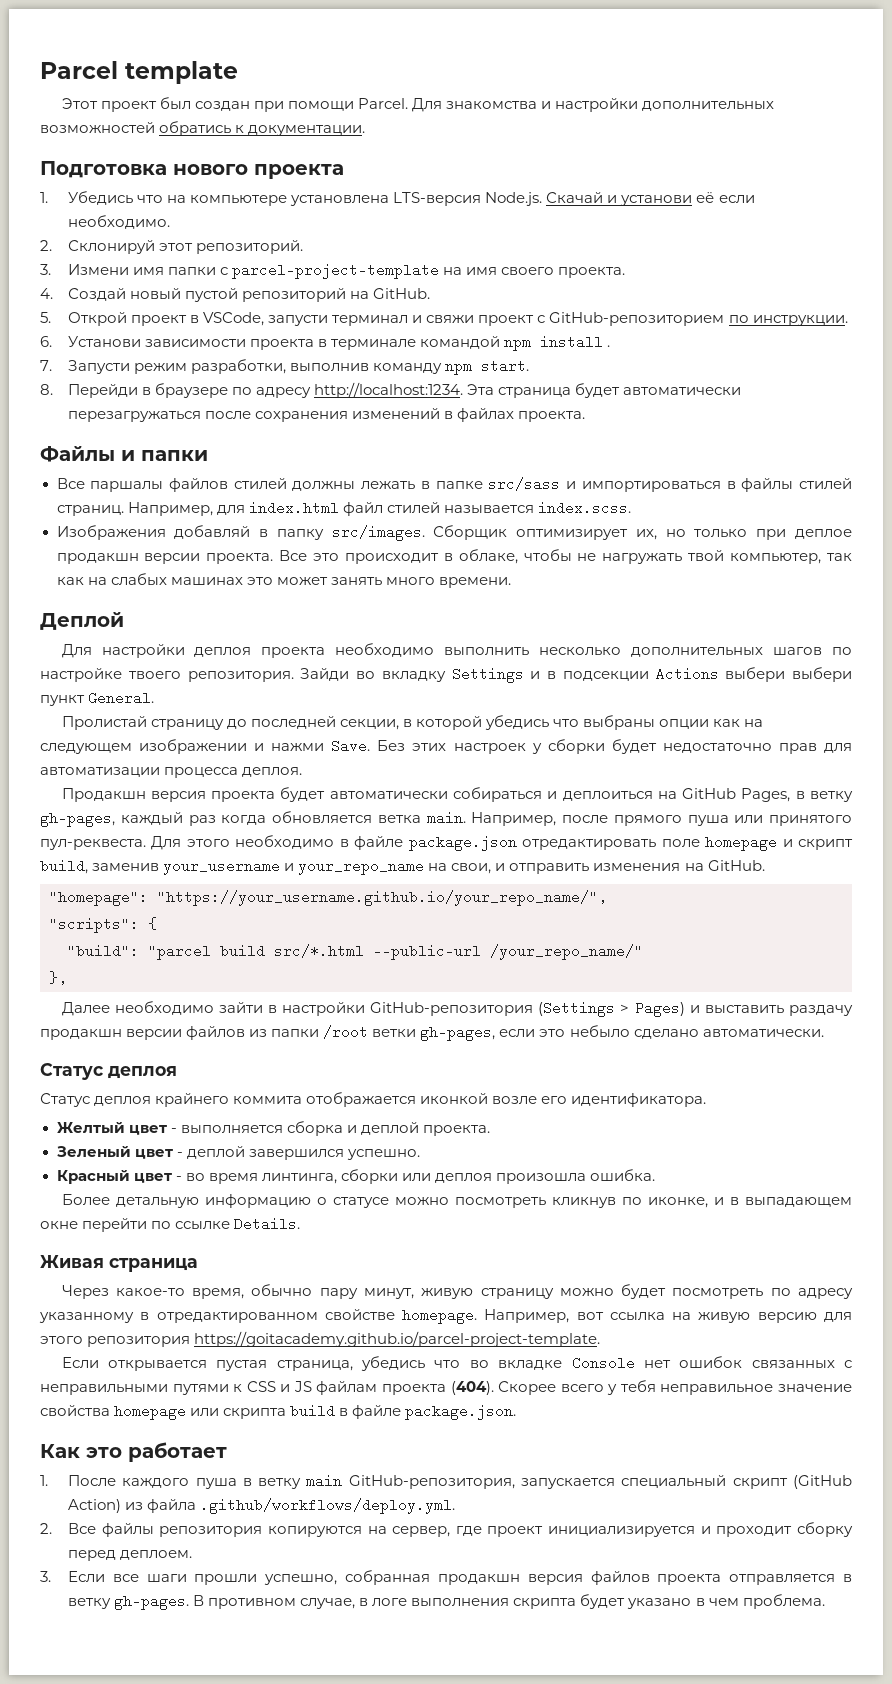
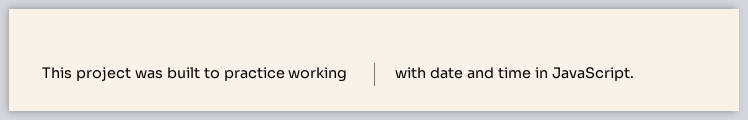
[40,61,238,84] [61,97,775,112] [40,121,366,136] [40,161,344,179] [40,191,755,206] [67,215,170,229] [40,240,304,254] [40,263,626,279] [40,288,431,302] [40,312,848,326] [40,335,611,351] [40,359,530,375] [40,382,742,398] [67,408,586,422] [40,446,208,462] [56,477,853,492] [56,501,631,516] [56,525,852,541] [56,549,852,564] [56,573,511,588] [40,612,124,630] [61,643,852,658] [40,667,852,683] [40,691,155,706] [61,715,764,730] [40,739,853,754] [40,767,303,778] [61,787,854,802] [40,811,852,827] [40,835,854,851] [40,859,765,875] [49,890,607,906] [49,917,157,933] [67,944,643,960] [49,971,67,985] [61,1001,853,1017] [40,1025,824,1041] [40,1063,177,1080] [40,1092,707,1107] [56,1121,490,1136] [56,1146,420,1160] [56,1169,655,1184] [61,1194,853,1208] [40,1217,301,1232] [40,1255,198,1272] [61,1284,854,1299] [39,1308,852,1324] [40,1331,601,1347] [61,1356,852,1371] [40,1380,852,1395] [40,1404,517,1420] [40,1442,227,1462] [40,1474,852,1489] [67,1498,456,1514] [40,1522,854,1537] [67,1550,193,1561] [40,1570,852,1585] [67,1594,825,1610] Parcel template // Этот проект был создан при помощи Parcel. Для знакомства и настройки дополнительных возможностей обратись к документации. // Подготовка нового проекта // 1. Убедись что на компьютере установлена LTS-версия Node.js. Скачай и установи её если необходимо. // 2. Склонируй этот репозиторий. // 3. Измени имя папки с parcel-project-template на имя своего проекта. // 4. Создай новый пустой репозиторий на GitHub. // 5. Открой проект в VSCode, запусти терминал и свяжи проект с GitHub-репозиторием по инструкции. // 6. Установи зависимости проекта в терминале командой npm install . // 7. Запусти режим разработки, выполнив команду npm start. // 8. Перейди в браузере по адресу http://localhost:1234. Эта страница будет автоматически перезагружаться после сохранения изменений в файлах проекта. // Файлы и папки // Все паршалы файлов стилей должны лежать в папке src/sass и импортироваться в файлы стилей страниц. Например, для index.html файл стилей называется index.scss. // Изображения добавляй в папку src/images. Сборщик оптимизирует их, но только при деплое продакшн версии проекта. Все это происходит в облаке, чтобы не нагружать твой компьютер, так как на слабых машинах это может занять много времени. // Деплой // Для настройки деплоя проекта необходимо выполнить несколько дополнительных шагов по настройке твоего репозитория. Зайди во вкладку Settings и в подсекции Actions выбери выбери пункт General. // Пролистай страницу до последней секции, в которой убедись что выбраны опции как на следующем изображении и нажми Save. Без этих настроек у сборки будет недостаточно прав для автоматизации процесса деплоя. // Продакшн версия проекта будет автоматически собираться и деплоиться на GitHub Pages, в ветку gh-pages, каждый раз когда обновляется ветка main. Например, после прямого пуша или принятого пул-реквеста. Для этого необходимо в файле package.json отредактировать поле homepage и скрипт build, заменив your_username и your_repo_name на свои, и отправить изменения на GitHub. // "homepage": "https://your_username.github.io/your_repo_name/", // "scripts": { // "build": "parcel build src/*.html --public-url /your_repo_name/" // }, // Далее необходимо зайти в настройки GitHub-репозитория (Settings > Pages) и выставить раздачу продакшн версии файлов из папки /root ветки gh-pages, если это небыло сделано автоматически. // Статус деплоя // Статус деплоя крайнего коммита отображается иконкой возле его идентификатора. // Желтый цвет - выполняется сборка и деплой проекта. // Зеленый цвет - деплой завершился успешно. // Красный цвет - во время линтинга, сборки или деплоя произошла ошибка. // Более детальную информацию о статусе можно посмотреть кликнув по иконке, и в выпадающем окне перейти по ссылке Details. // Живая страница // Через какое-то время, обычно пару минут, живую страницу можно будет посмотреть по адресу указанному в отредактированном свойстве homepage. Например, вот ссылка на живую версию для этого репозитория https://goitacademy.github.io/parcel-project-template. // Если открывается пустая страница, убедись что во вкладке Console нет ошибок связанных с неправильными путями к CSS и JS файлам проекта (404). Скорее всего у тебя неправильное значение свойства homepage или скрипта build в файле package.json. // Как это работает // 1. После каждого пуша в ветку main GitHub-репозитория, запускается специальный скрипт (GitHub Action) из файла .github/workflows/deploy.yml. // 2. Все файлы репозитория копируются на сервер, где проект инициализируется и проходит сборку перед деплоем. // 3. Если все шаги прошли успешно, собранная продакшн версия файлов проекта отправляется в ветку gh-pages. В противном случае, в логе выполнения скрипта будет указано в чем проблема. -> [42,67,634,82] This project was built to practice working with date and time in JavaScript.

